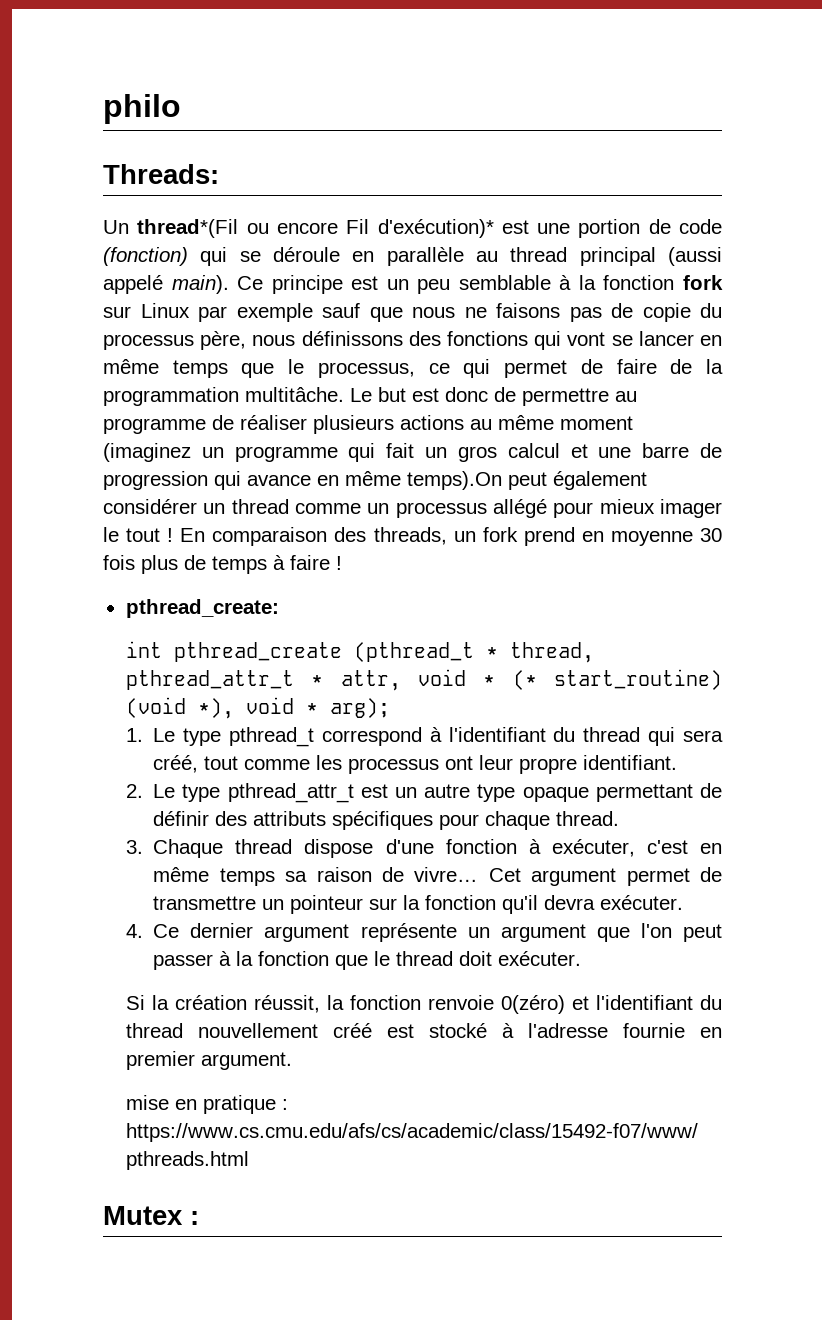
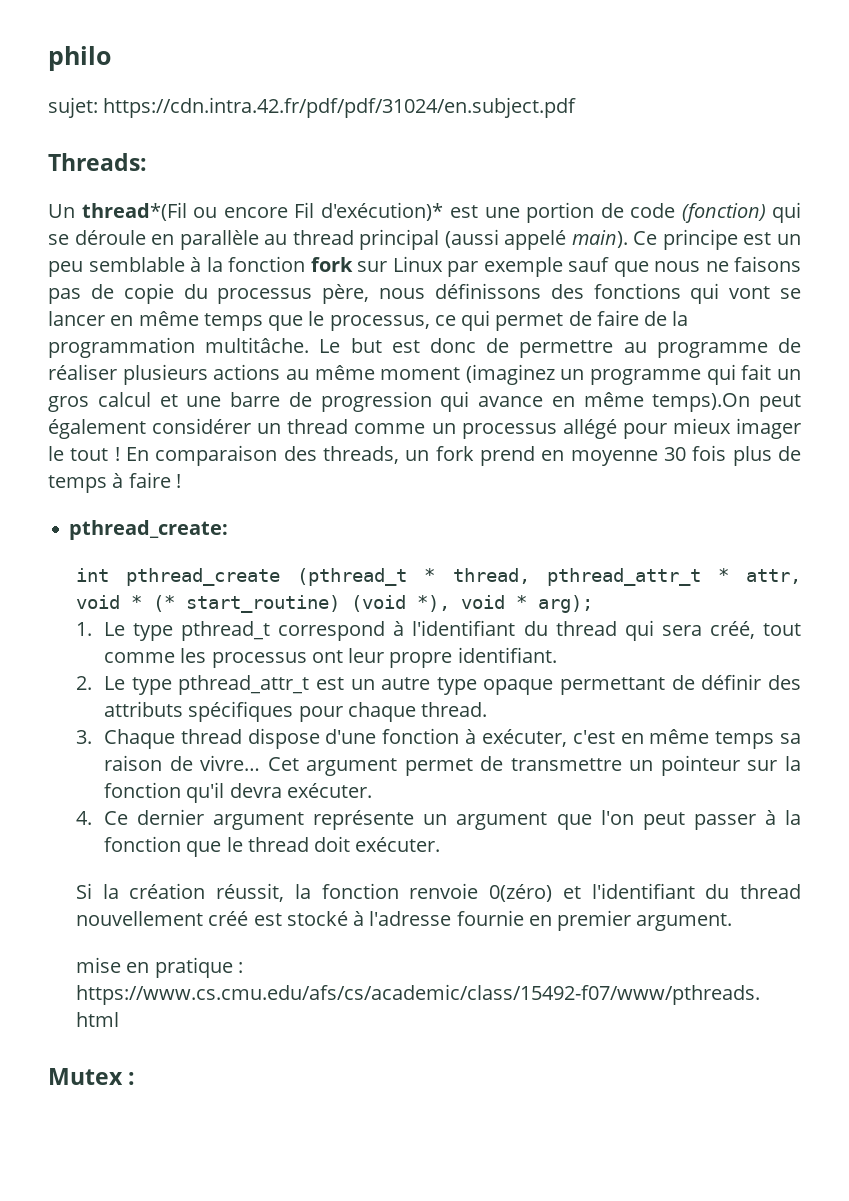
(181, 109) none -> [48,97,577,118] // sujet: https://cdn.intra.42.fr/pdf/pdf/31024/en.subject.pdf

